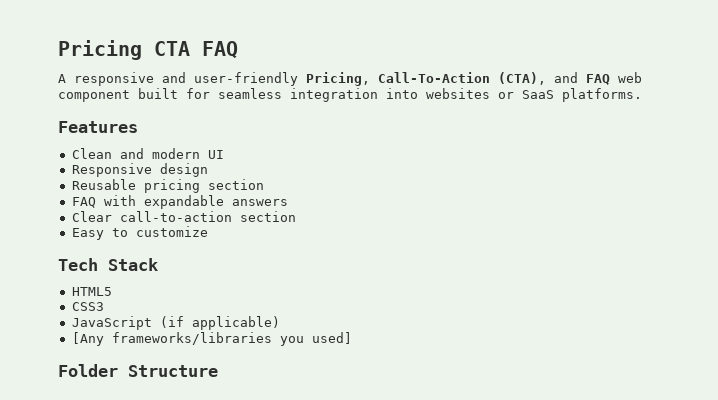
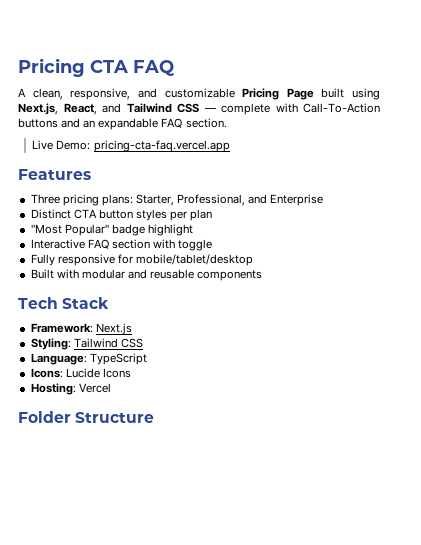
[74,72,642,86] [58,88,642,102] [58,121,138,133] [71,148,224,159] [71,163,208,177] [71,179,264,193] [71,195,288,209] [71,211,296,222] [71,226,208,240] [58,258,158,271] [71,287,112,296] [71,302,104,311] [71,316,280,330] [71,332,352,346] responsive and user-friendly Pricing, Call-To-Action (CTA), and FAQ web component built for seamless integration into websites or SaaS platforms. // Features // Clean and modern UI // Responsive design // Reusable pricing section // FAQ with expandable answers // Clear call-to-action section // Easy to customize // Tech Stack // HTML5 // CSS3 // JavaScript (if applicable) // [Any frameworks/libraries you used] -> [32,88,380,100] [18,103,380,115] [18,118,227,130] [32,140,230,152] [18,169,91,180] [30,194,324,206] [30,209,213,221] [30,224,193,236] [30,239,213,251] [30,254,253,266] [30,269,263,281] [18,297,110,309] [30,323,132,335] [30,338,143,350] [30,353,147,365] [30,368,131,378] [30,383,111,395] clean, responsive, and customizable Pricing Page built using Next.js, React, and Tailwind CSS — complete with Call-To-Action buttons and an expandable FAQ section. // Live Demo: pricing-cta-faq.vercel.app // Features // Three pricing plans: Starter, Professional, and Enterprise // Distinct CTA button styles per plan // "Most Popular" badge highlight // Interactive FAQ section with toggle // Fully responsive for mobile/tablet/desktop // Built with modular and reusable components // Tech Stack // Framework: Next.js // Styling: Tailwind CSS // Language: TypeScript // Icons: Lucide Icons // Hosting: Vercel

